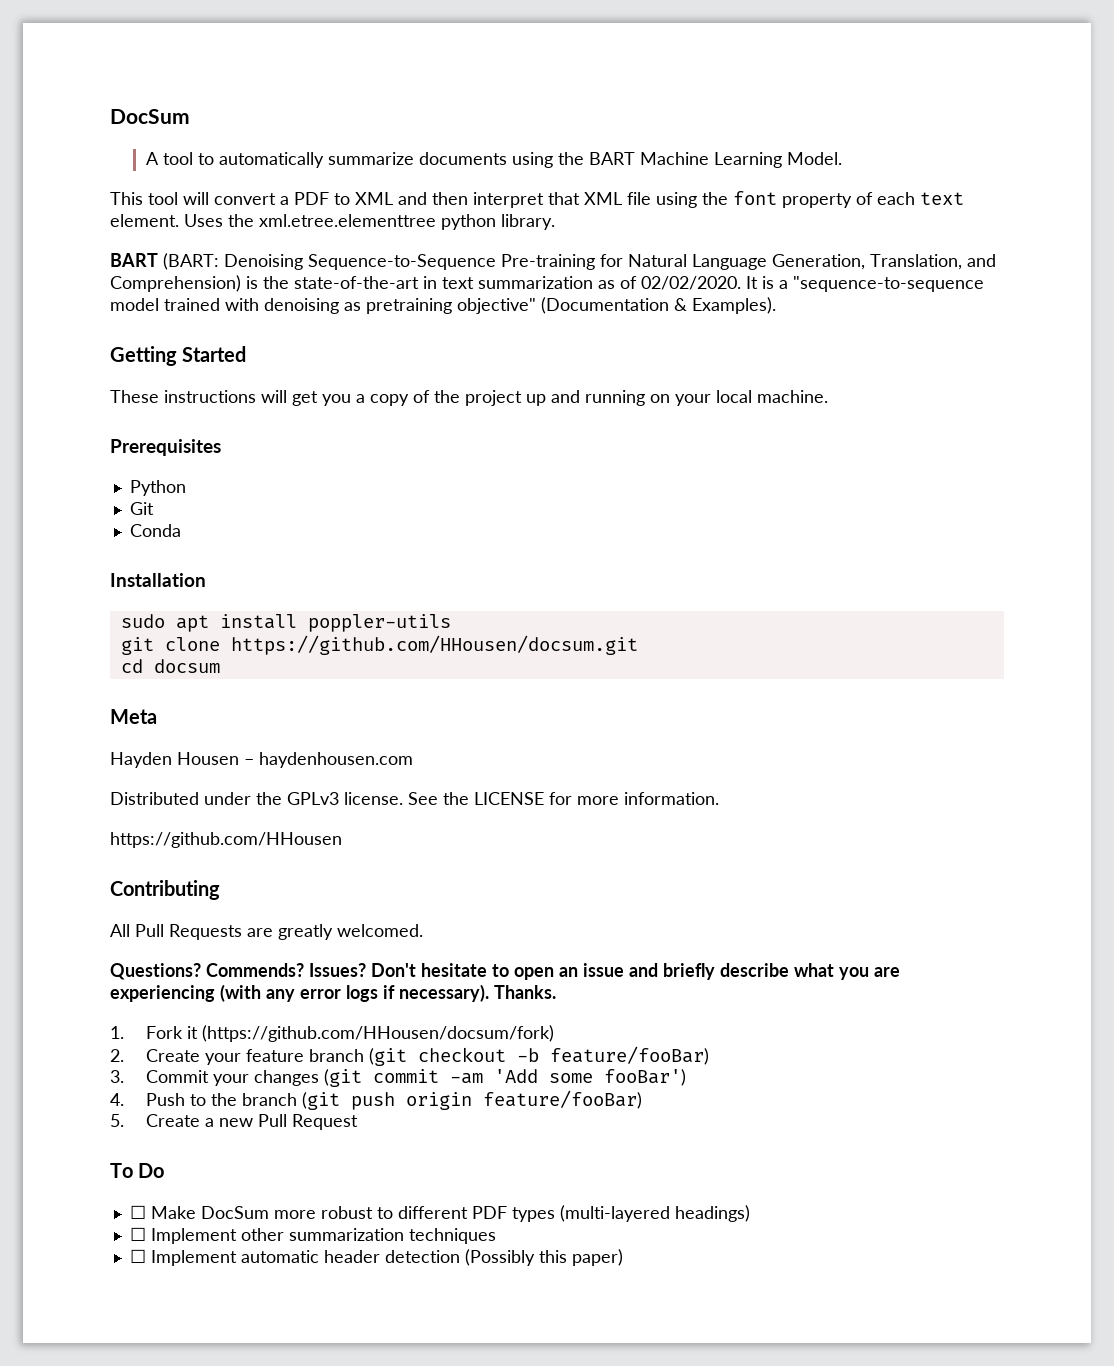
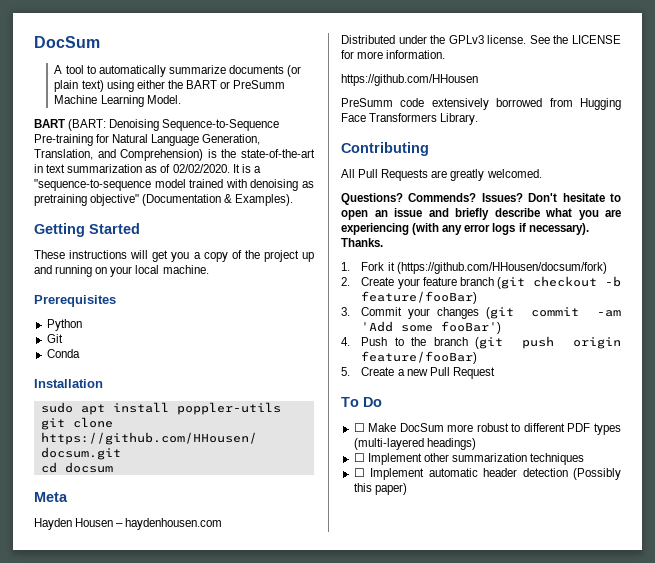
[511,152,842,168] [110,191,964,208] [110,214,555,230] using the BART Machine Learning Model. // This tool will convert a PDF to XML and then interpret that XML file using the font property of each text element. Uses the xml.etree.elementtree python library. -> [287,65,302,77] [54,80,286,92] [54,95,181,107] (or plain text) using either the BART or PreSumm Machine Learning Model.
(342, 840) none -> [341,98,621,110] [341,113,479,125] // PreSumm code extensively borrowed from Hugging Face Transformers Library.

